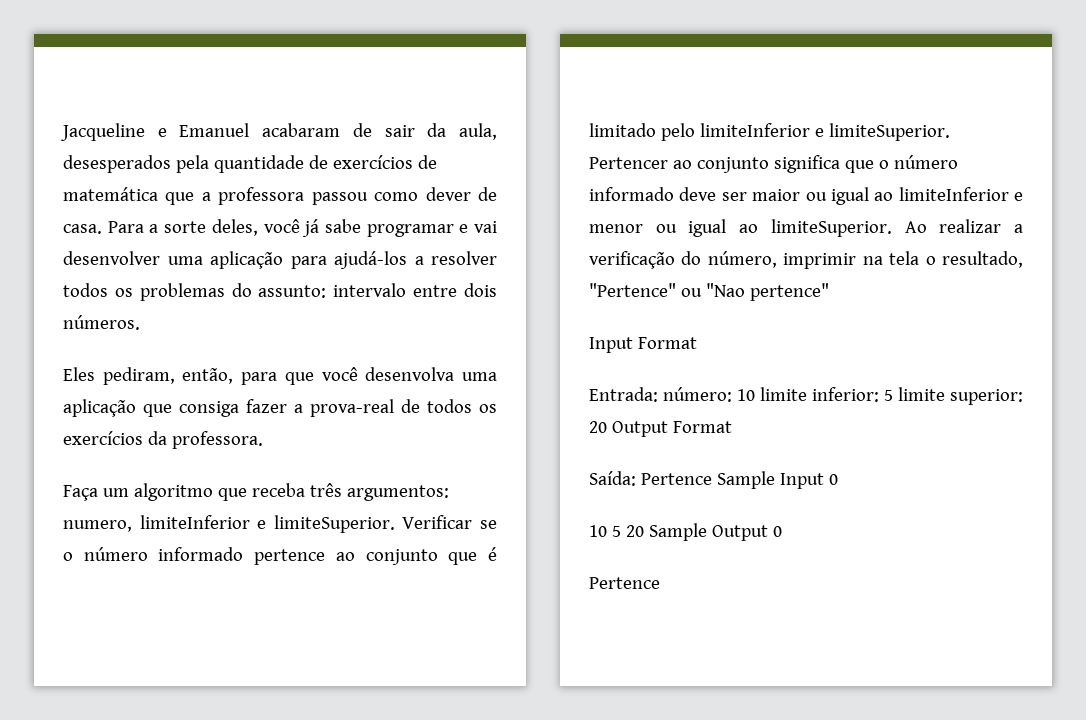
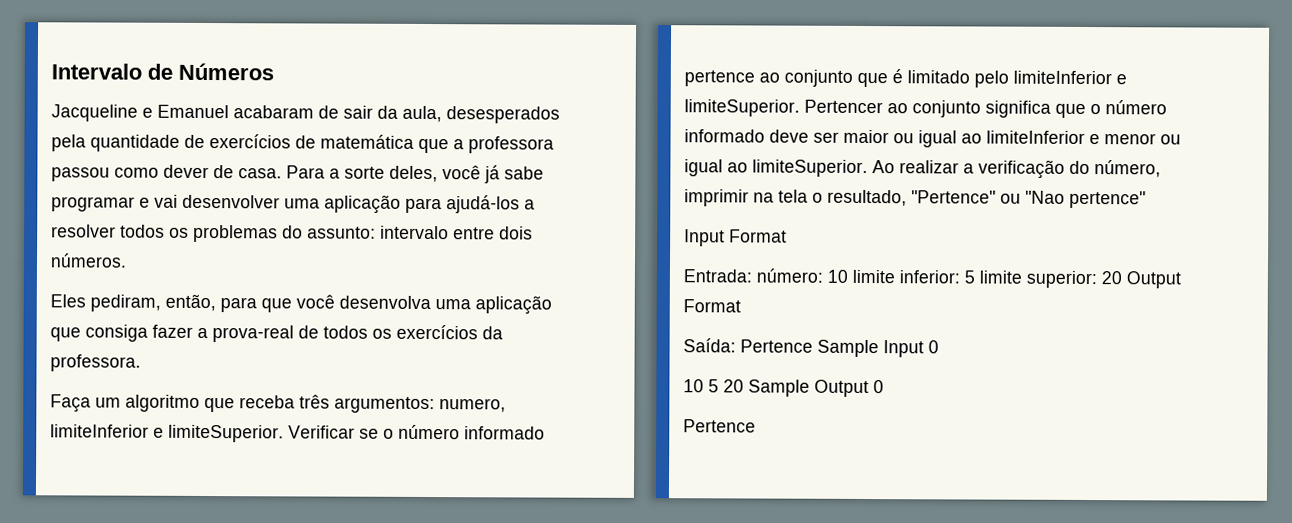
(61, 132) none -> [51,62,274,81] Intervalo de Números //

